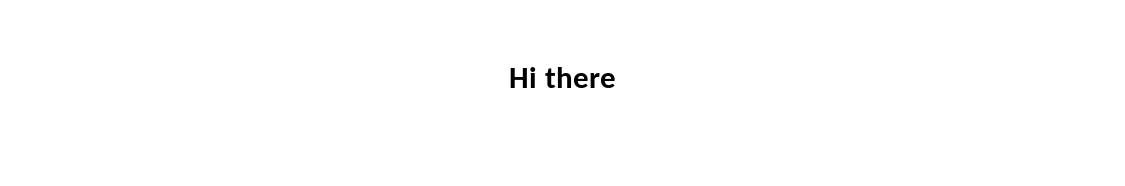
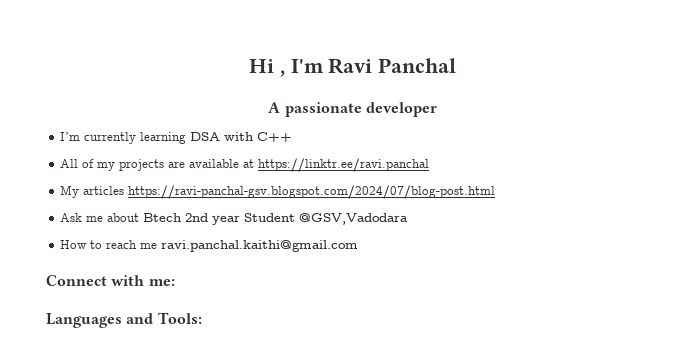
[545,67,617,88] there -> [279,58,457,77] [268,102,437,117] [60,132,293,144] [60,158,430,172] [60,185,496,199] [60,213,409,225] [60,240,359,252] [46,275,175,286] [46,312,202,328] , I'm Ravi Panchal // A passionate developer // I’m currently learning DSA with C++ // All of my projects are available at https://linktr.ee/ravi.panchal // My articles https://ravi-panchal-gsv.blogspot.com/2024/07/blog-post.html // Ask me about Btech 2nd year Student @GSV,Vadodara // How to reach me ravi.panchal.kaithi@gmail.com // Connect with me: // Languages and Tools:

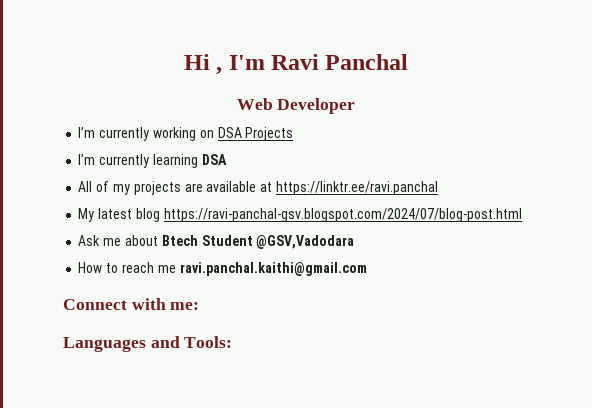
[268,102,437,117] A passionate developer -> [236,98,356,114] [78,127,294,141] Web Developer // I’m currently working on DSA Projects
[224,132,293,142] with C++ -> (227, 159) none
[83,186,125,195] articles -> [98,208,160,222] latest blog
[185,213,241,225] 2nd year -> (198, 240) none

